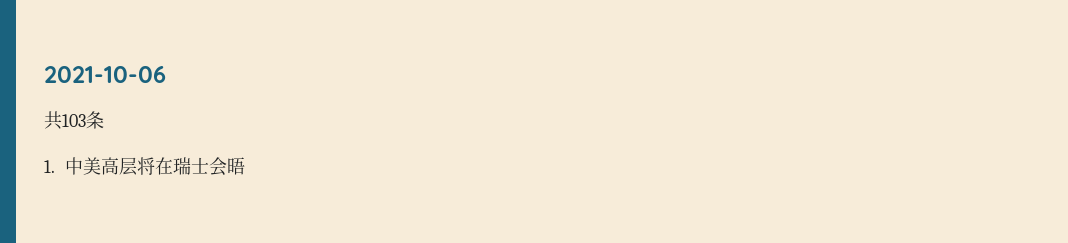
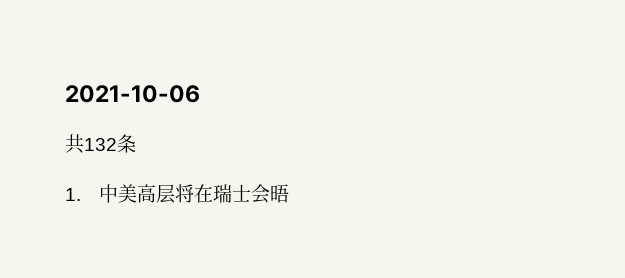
[62,114,86,127] 103 -> [84,138,117,151] 132

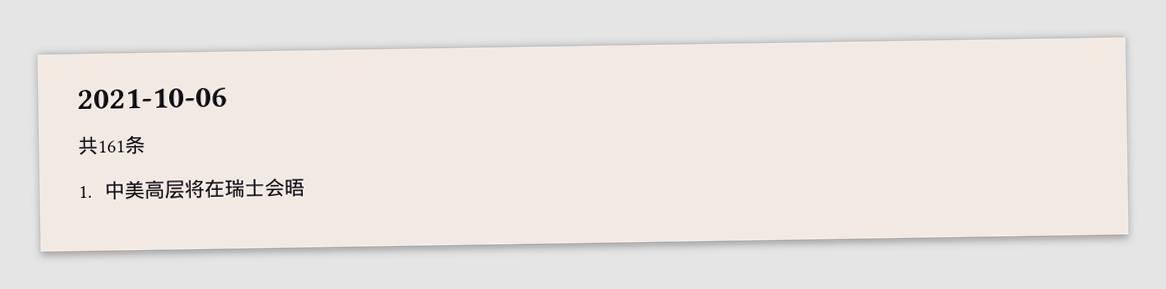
[84,138,117,151] 132 -> [97,140,126,153] 161

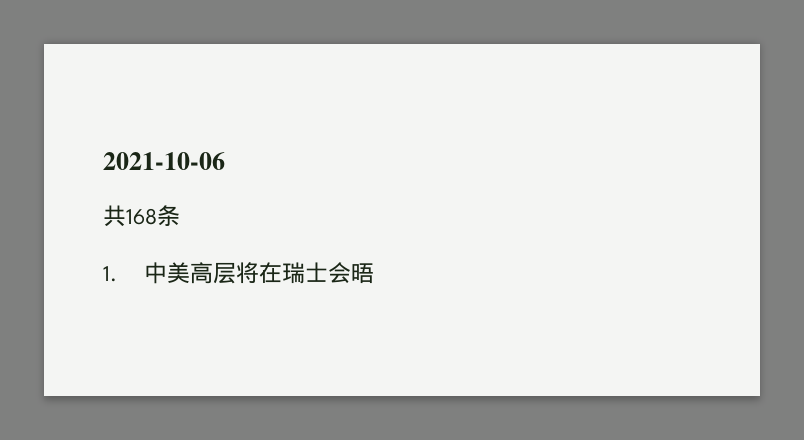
[97,140,126,153] 161 -> [126,208,157,225] 168

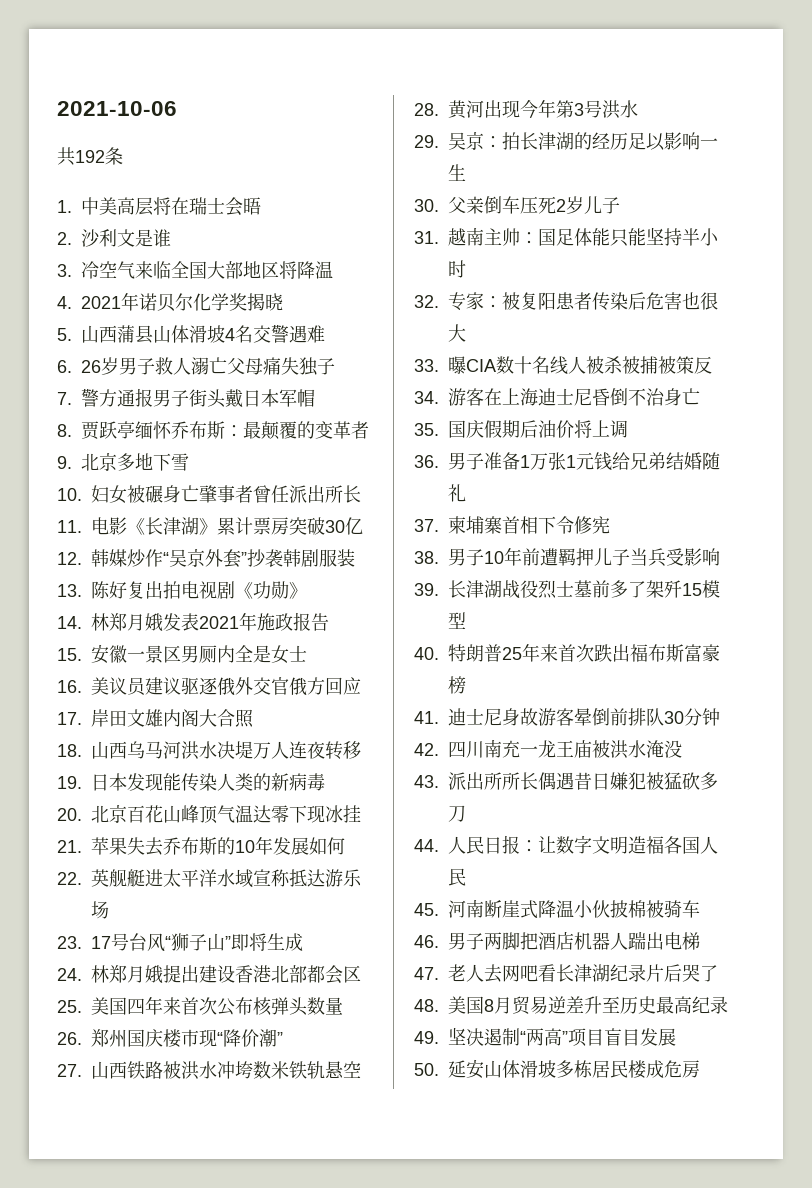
[126,208,157,225] 168 -> [75,150,105,163] 192
(375, 273) none -> [57,229,171,247] [57,261,333,279] [57,292,283,312] [57,324,325,344] [57,357,335,376] [57,388,315,408] [57,421,369,440] [57,453,189,471] [57,485,361,504] [57,517,363,535] [57,549,355,568] [57,581,307,599] [57,612,329,632] [57,644,307,664] [57,677,361,696] [57,709,254,728] [57,741,361,760] [57,773,325,792] [57,805,361,824] [57,836,345,856] [57,869,362,888] [91,901,109,919] [57,933,303,952] [57,965,361,984] [57,996,343,1016] [57,1029,283,1048] [57,1061,361,1080] [414,99,638,119] [414,132,718,151] [448,164,466,181] [414,196,620,214] [414,227,719,247] [448,260,466,278] [414,292,718,311] [448,324,466,342] [414,356,712,375] [414,388,700,406] [414,420,628,438] [414,452,720,471] [448,484,466,502] [414,516,610,534] [414,547,720,567] [414,580,720,599] [448,612,466,629] [414,643,720,662] [448,676,466,694] [414,708,720,726] [414,739,682,759] [414,772,718,790] [448,805,466,822] [414,835,718,854] [448,868,466,886] [414,899,700,919] [414,931,700,950] [414,964,718,983] [414,996,728,1015] [414,1027,676,1047] [414,1059,700,1079] // 2.沙利文是谁 // 3.冷空气来临全国大部地区将降温 // 4. 2021年诺贝尔化学奖揭晓 // 5.山西蒲县山体滑坡4名交警遇难 // 6. 26岁男子救人溺亡父母痛失独子 // 7.警方通报男子街头戴日本军帽 // 8.贾跃亭缅怀乔布斯：最颠覆的变革者 // 9.北京多地下雪 // 10.妇女被碾身亡肇事者曾任派出所长 // 11.电影《长津湖》累计票房突破30亿 // 12.韩媒炒作“吴京外套”抄袭韩剧服装 // 13.陈好复出拍电视剧《功勋》 // 14.林郑月娥发表2021年施政报告 // 15.安徽一景区男厕内全是女士 // 16.美议员建议驱逐俄外交官俄方回应 // 17.岸田文雄内阁大合照 // 18.山西乌马河洪水决堤万人连夜转移 // 19.日本发现能传染人类的新病毒 // 20.北京百花山峰顶气温达零下现冰挂 // 21.苹果失去乔布斯的10年发展如何 // 22.英舰艇进太平洋水域宣称抵达游乐场 // 23. 17号台风“狮子山”即将生成 // 24.林郑月娥提出建设香港北部都会区 // 25.美国四年来首次公布核弹头数量 // 26.郑州国庆楼市现“降价潮” // 27.山西铁路被洪水冲垮数米铁轨悬空 // 28.黄河出现今年第3号洪水 // 29.吴京：拍长津湖的经历足以影响一生 // 30.父亲倒车压死2岁儿子 // 31.越南主帅：国足体能只能坚持半小时 // 32.专家：被复阳患者传染后危害也很大 // 33.曝CIA数十名线人被杀被捕被策反 // 34.游客在上海迪士尼昏倒不治身亡 // 35.国庆假期后油价将上调 // 36.男子准备1万张1元钱给兄弟结婚随礼 // 37.柬埔寨首相下令修宪 // 38.男子10年前遭羁押儿子当兵受影响 // 39.长津湖战役烈士墓前多了架歼15模型 // 40.特朗普25年来首次跌出福布斯富豪榜 // 41.迪士尼身故游客晕倒前排队30分钟 // 42.四川南充一龙王庙被洪水淹没 // 43.派出所所长偶遇昔日嫌犯被猛砍多刀 // 44.人民日报：让数字文明造福各国人民 // 45.河南断崖式降温小伙披棉被骑车 // 46.男子两脚把酒店机器人踹出电梯 // 47.老人去网吧看长津湖纪录片后哭了 // 48.美国8月贸易逆差升至历史最高纪录 // 49.坚决遏制“两高”项目盲目发展 // 50.延安山体滑坡多栋居民楼成危房

